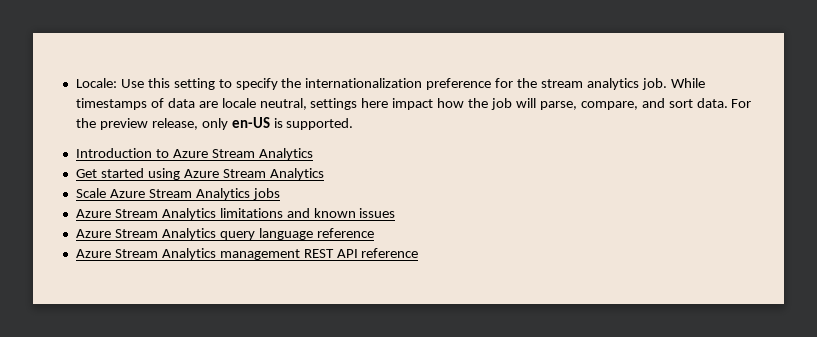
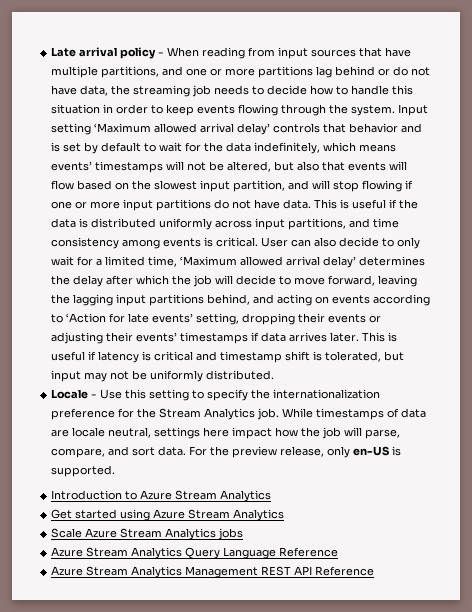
[75,78,117,88] Locale: -> [51,47,412,59] [51,66,431,78] [51,85,414,97] [51,104,429,116] [51,123,423,135] [51,142,397,154] [51,161,408,173] [51,180,414,192] [51,199,419,211] [51,218,400,230] [51,237,421,249] [51,256,426,268] [51,275,418,287] [51,294,431,306] [51,313,382,325] [51,332,398,344] [51,351,405,363] [51,370,275,382] [51,389,98,399] Late arrival policy - When reading from input sources that have multiple partitions, and one or more partitions lag behind or do not have data, the streaming job needs to decide how to handle this situation in order to keep events flowing through the system. Input setting ‘Maximum allowed arrival delay’ controls that behavior and is set by default to wait for the data indefinitely, which means events’ timestamps will not be altered, but also that events will flow based on the slowest input partition, and will stop flowing if one or more input partitions do not have data. This is useful if the data is distributed uniformly across input partitions, and time consistency among events is critical. User can also decide to only wait for a limited time, ‘Maximum allowed arrival delay’ determines the delay after which the job will decide to move forward, leaving the lagging input partitions behind, and acting on events according to ‘Action for late events’ setting, dropping their events or adjusting their events’ timestamps if data arrives later. This is useful if latency is critical and timestamp shift is tolerated, but input may not be uniformly distributed. // Locale -
[541,78,639,90] stream analytics -> [159,408,256,420] Stream Analytics
[219,208,396,218] [75,228,374,240] [75,248,300,260] limitations and known issues // Azure Stream Analytics query language reference // Azure Stream Analytics management -> [185,547,339,559] [51,566,259,578] Query Language Reference // Azure Stream Analytics Management
[361,248,419,258] reference -> [315,566,375,576] Reference

